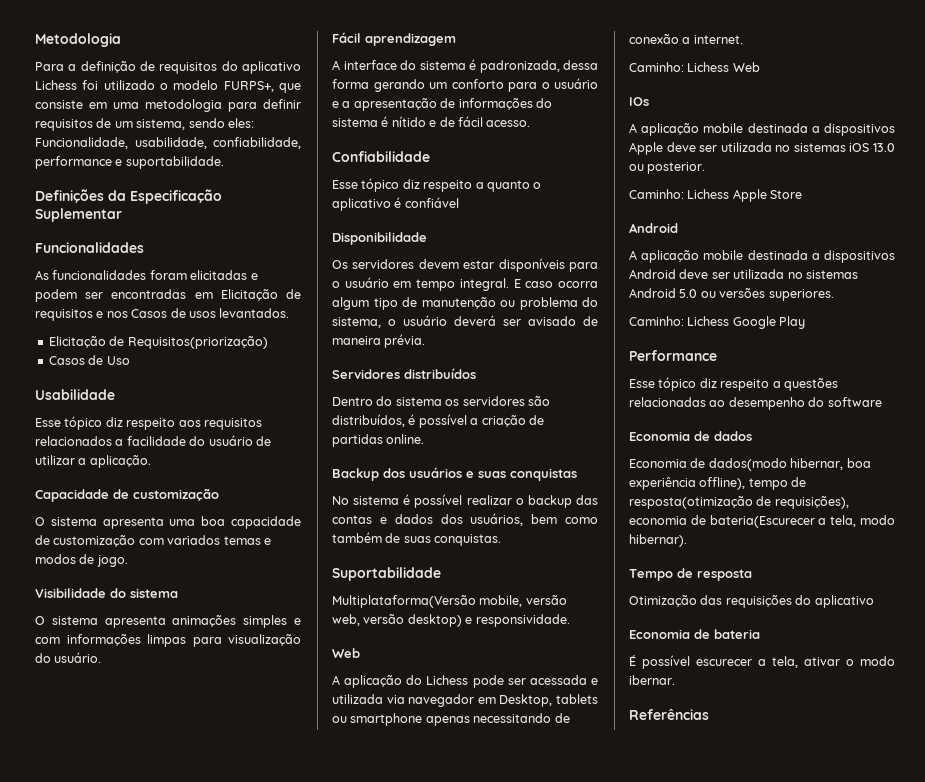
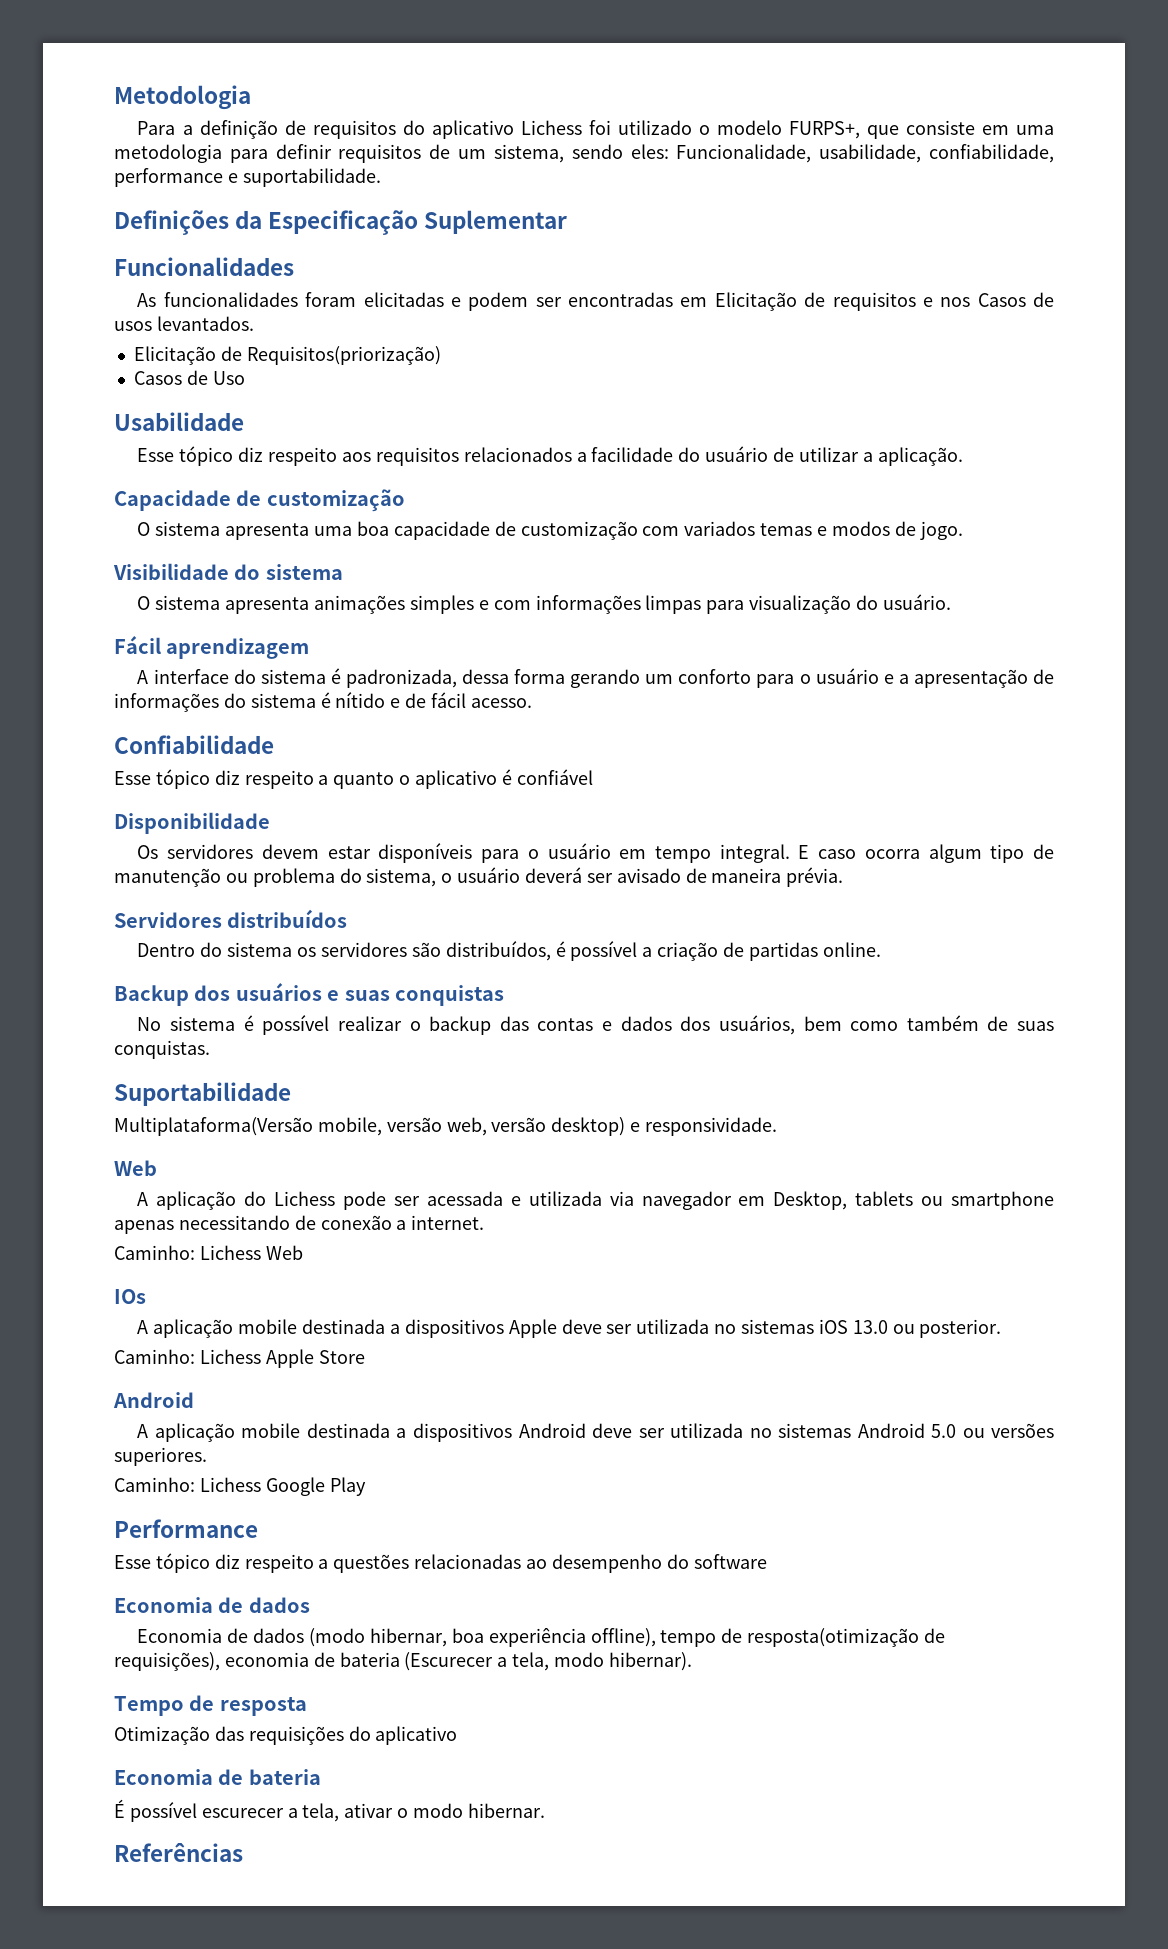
[708,458,787,471] dados(modo -> [253,1628,366,1647] dados (modo
[709,515,815,528] bateria(Escurecer -> [339,1652,494,1671] bateria (Escurecer
[629,675,675,685] ibernar. -> [467,1803,545,1818] hibernar.

